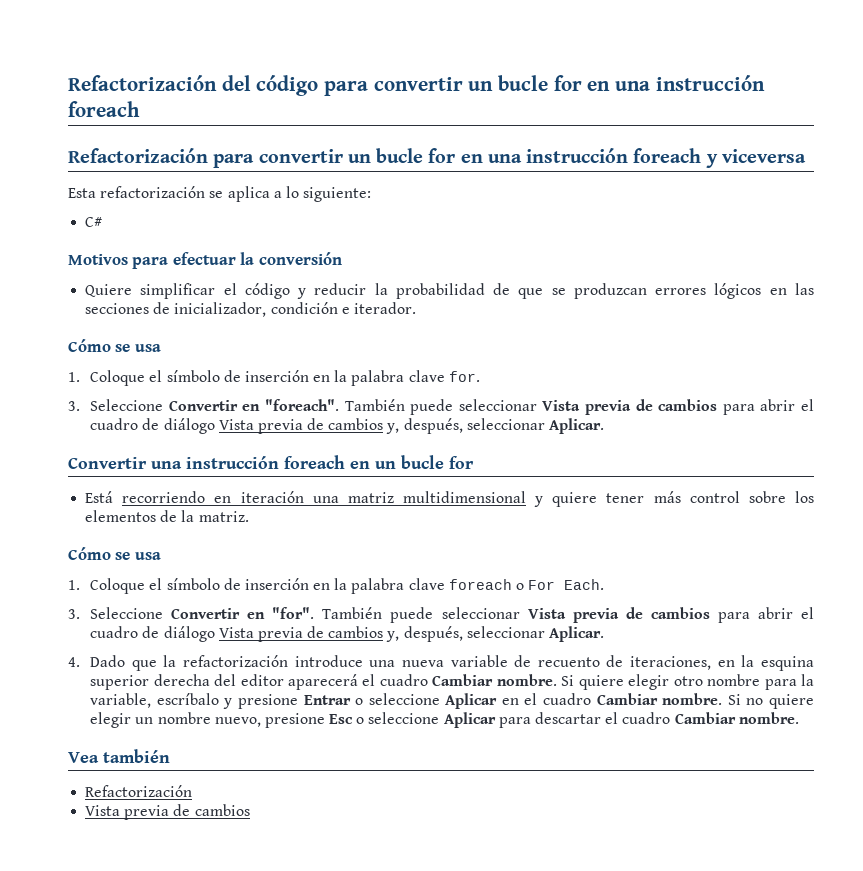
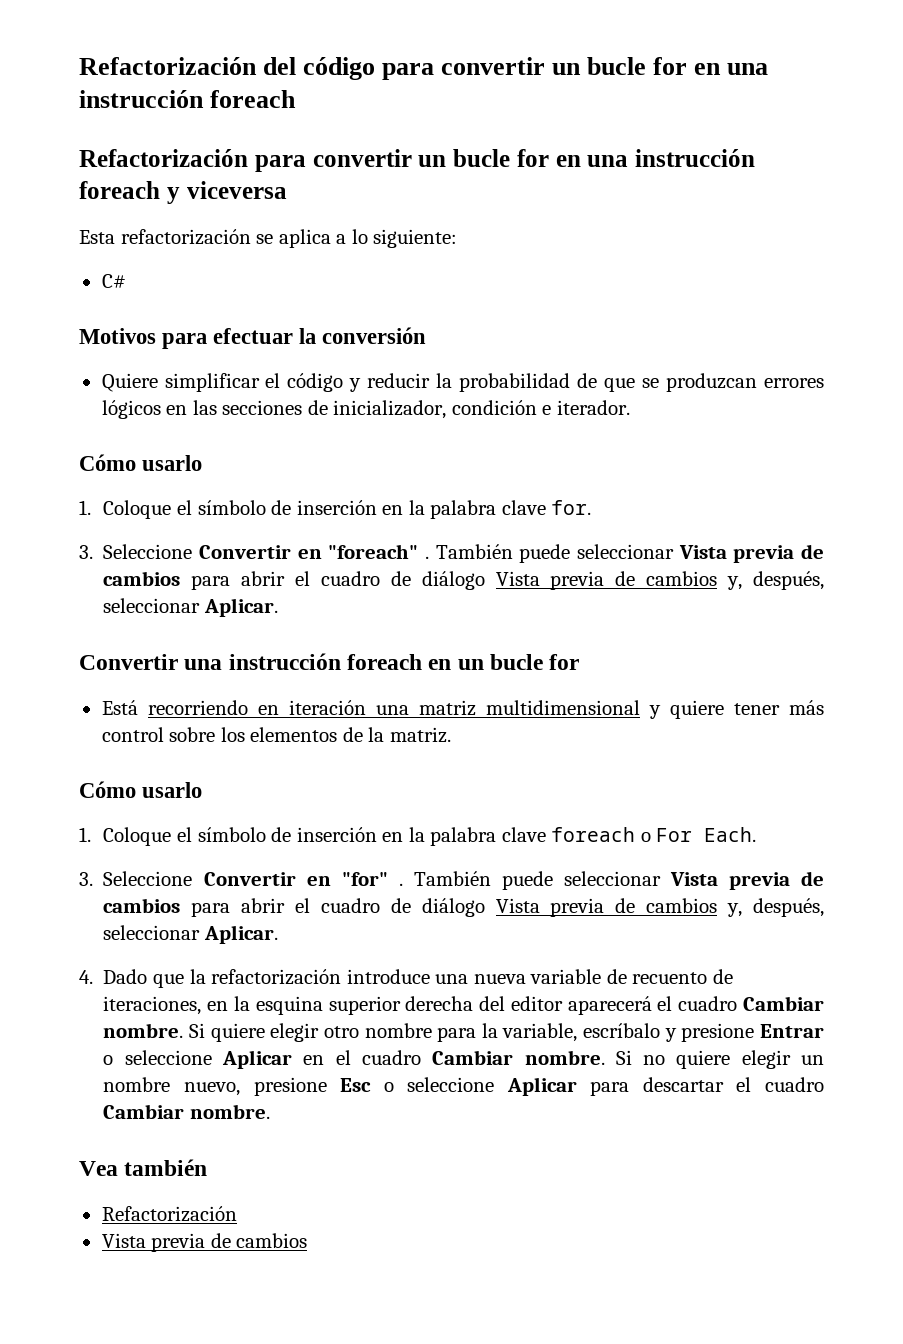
[115,344,161,352] se usa -> [142,455,203,471] usarlo
[264,399,339,411] "foreach". -> [328,544,430,559] "foreach" .
[115,552,161,560] se usa -> [142,782,203,798] usarlo
[272,607,315,619] "for". -> [341,872,403,886] "for" .

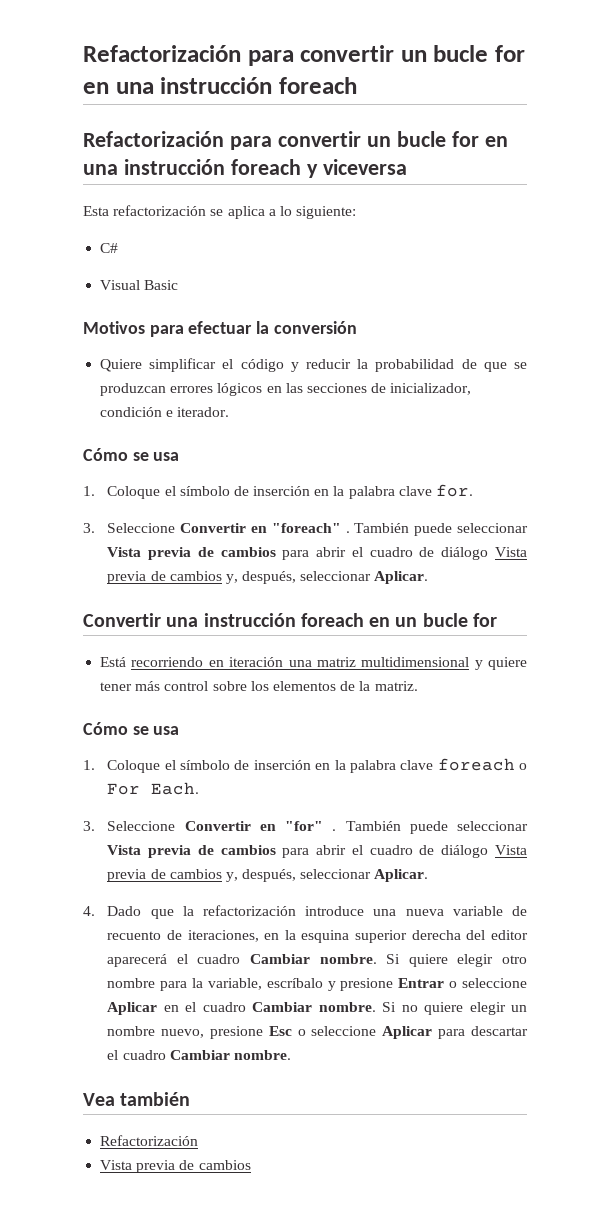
[79,57,376,80] Refactorización del código -> [83,45,241,62] Refactorización
(126, 281) none -> [100,280,179,290] // Visual Basic
[142,455,203,471] usarlo -> [132,452,180,461] se usa
[142,782,203,798] usarlo -> [132,726,180,735] se usa

